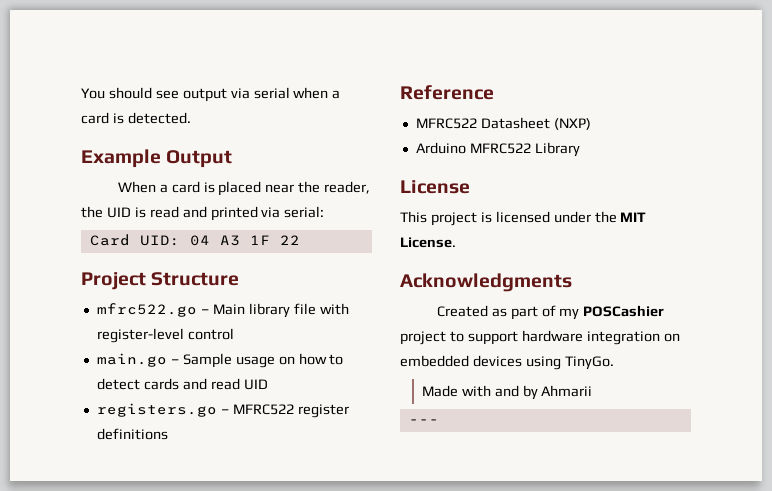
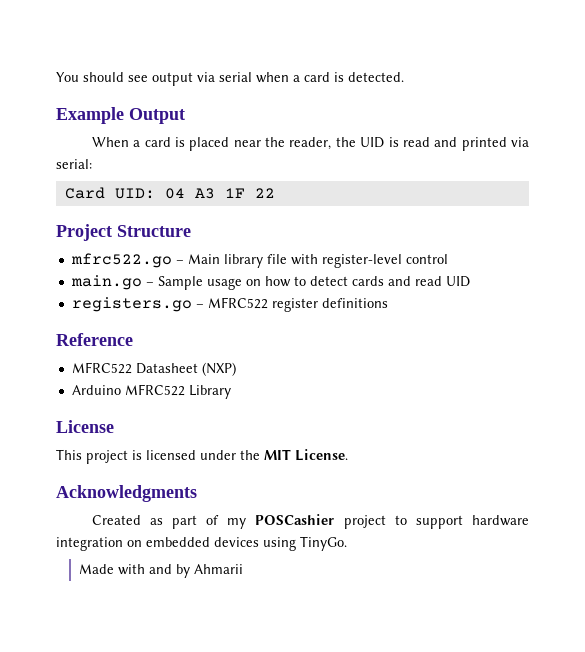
[408,419,439,424] // --- -> (243, 569) none

